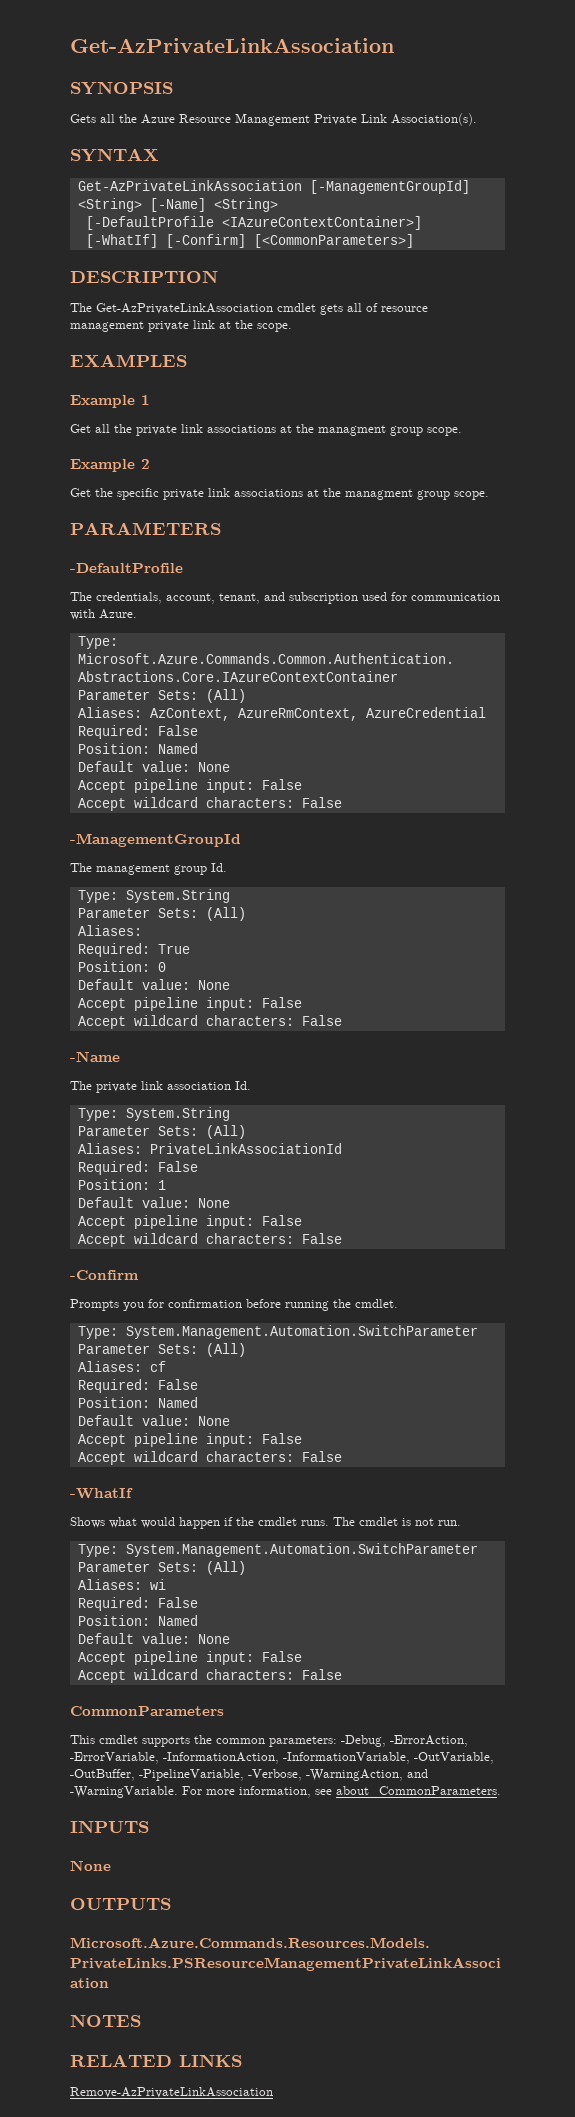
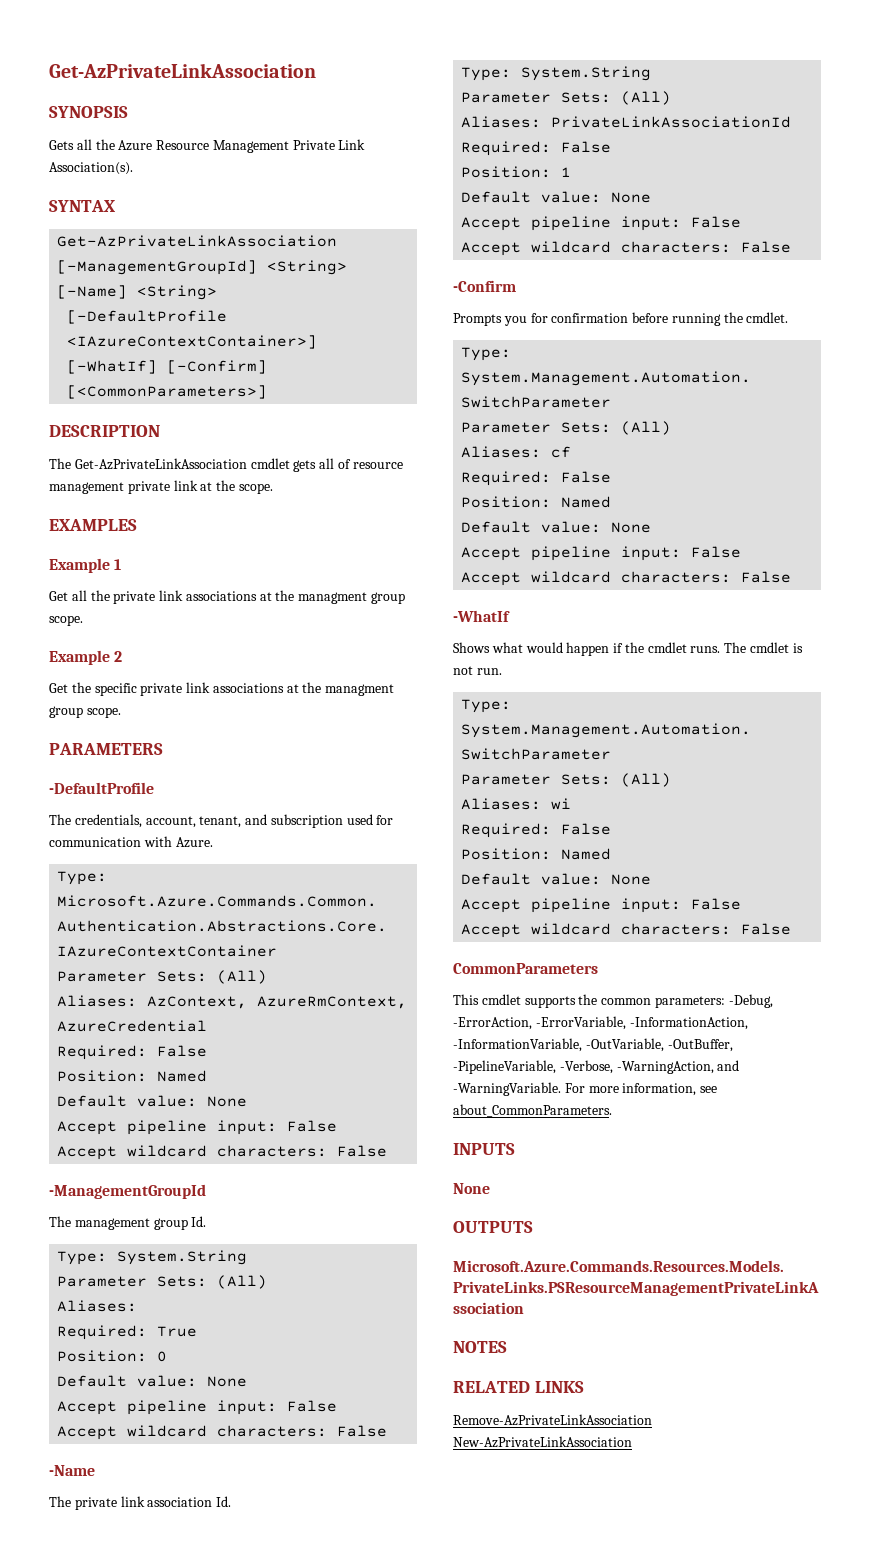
(273, 2092) none -> [453,1436,632,1448] New-AzPrivateLinkAssociation

